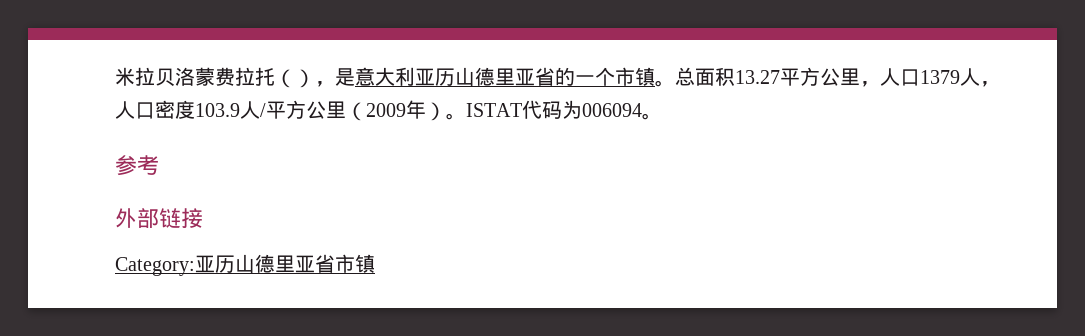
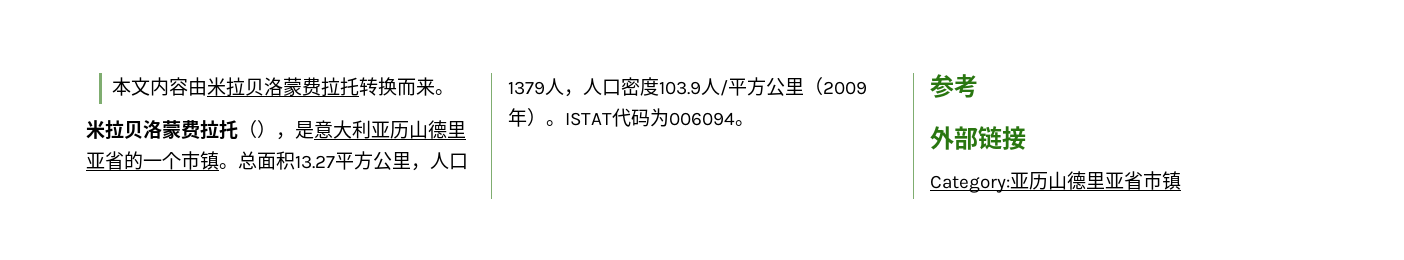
(115, 76) none -> [112,77,455,97] 本文内容由米拉贝洛蒙费拉托转换而来。 //

